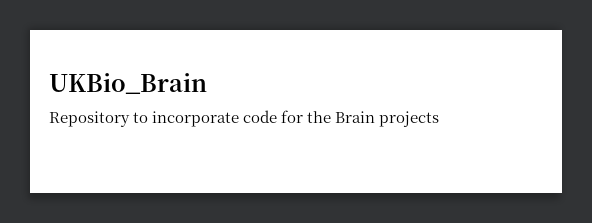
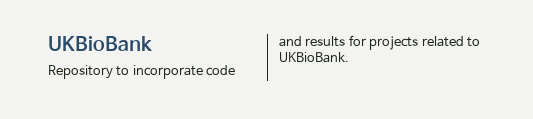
[49,73,207,94] UKBio_Brain -> [48,36,152,51] UKBioBank
[281,110,440,127] for the Brain projects -> [279,35,480,50] [279,52,349,63] and results for projects related to UKBioBank.

